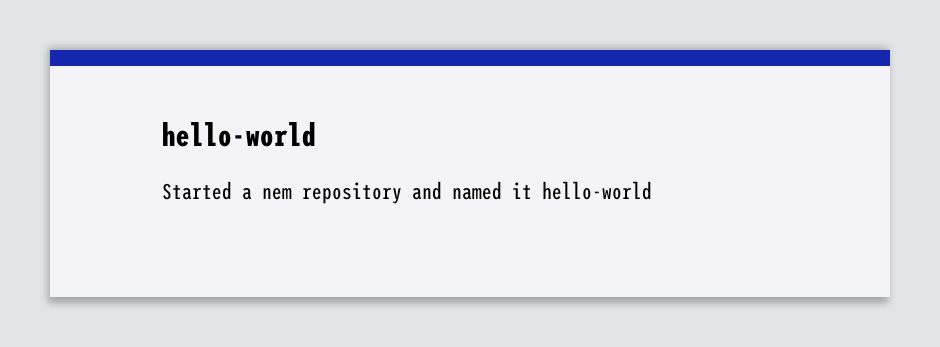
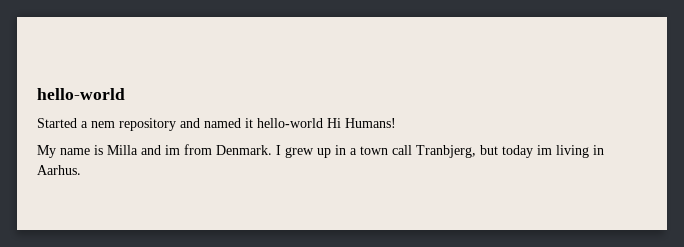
(652, 190) none -> [327,118,396,128] [37,144,604,158] [37,165,81,175] Hi Humans! // My name is Milla and im from Denmark. I grew up in a town call Tranbjerg, but today im living in Aarhus.

